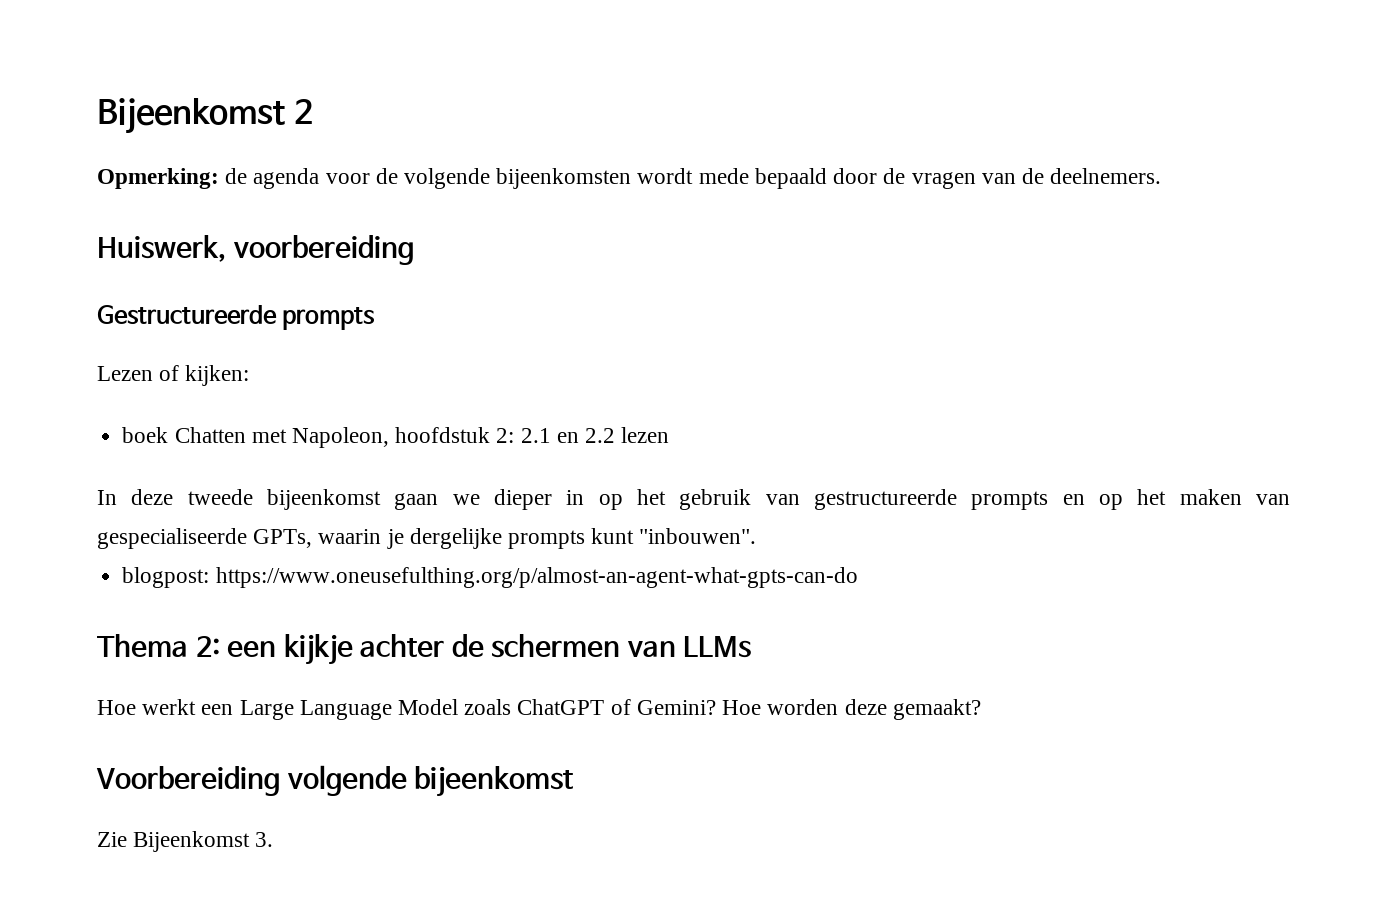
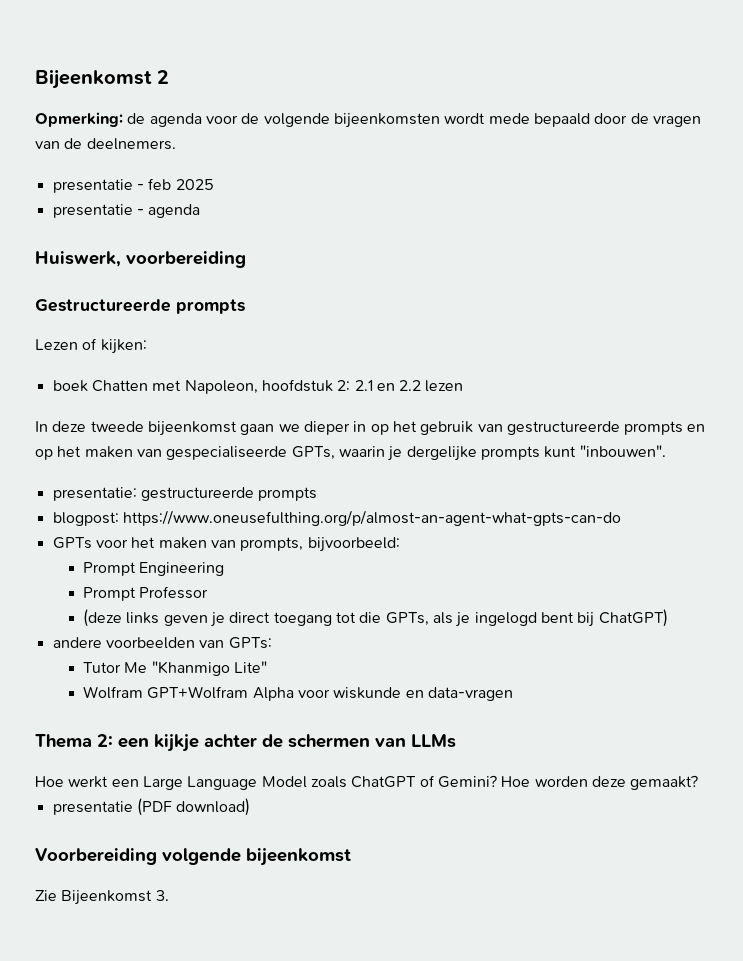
(1162, 176) none -> [52,178,214,193] [52,204,201,218] // presentatie - feb 2025 // presentatie - agenda
(757, 536) none -> [52,487,318,501] // presentatie: gestructureerde prompts
(858, 577) none -> [52,537,400,552] [83,562,225,576] [83,586,209,601] [83,609,668,627] [52,637,272,649] [83,661,268,676] [83,686,514,701] // GPTs voor het maken van prompts, bijvoorbeeld: // Prompt Engineering // Prompt Professor // (deze links geven je direct toegang tot die GPTs, als je ingelogd bent bij ChatGPT) // andere voorbeelden van GPTs: // Tutor Me "Khanmigo Lite" // Wolfram GPT+Wolfram Alpha voor wiskunde en data-vragen
(981, 709) none -> [52,798,251,816] // presentatie (PDF download)

